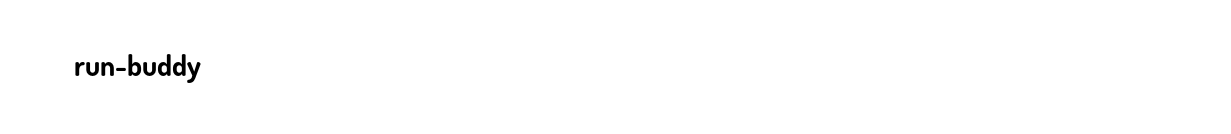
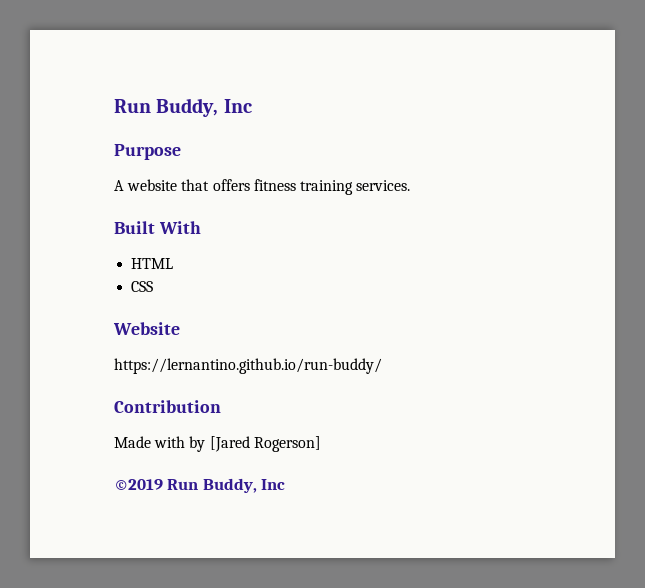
[74,54,201,83] run-buddy -> [114,98,252,117] [114,144,181,160] [114,179,411,195] [114,221,201,234] [131,258,174,269] [131,281,154,292] [113,322,180,335] [114,358,382,374] [114,400,221,413] [114,436,321,452] [114,478,286,493] Run Buddy, Inc // Purpose // A website that offers fitness training services. // Built With // HTML // CSS // Website // https://lernantino.github.io/run-buddy/ // Contribution // Made with by [Jared Rogerson] // ©2019 Run Buddy, Inc

